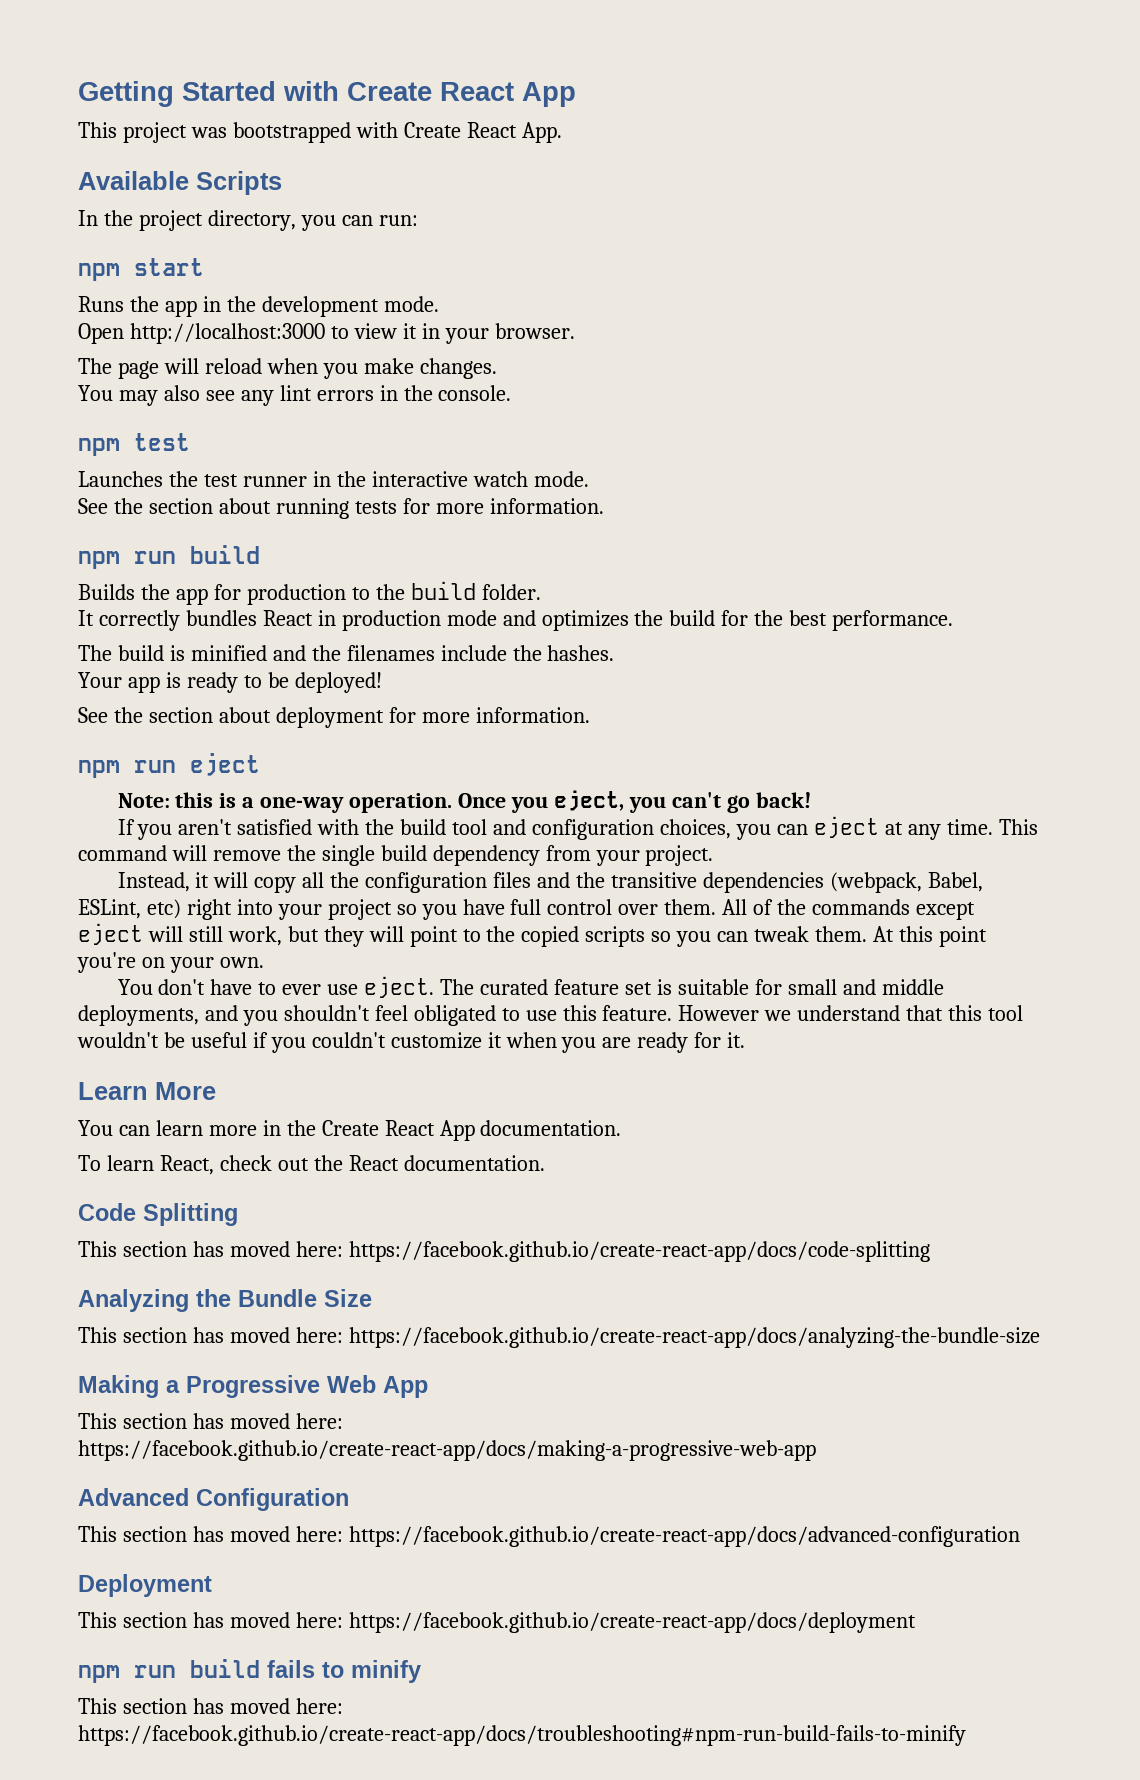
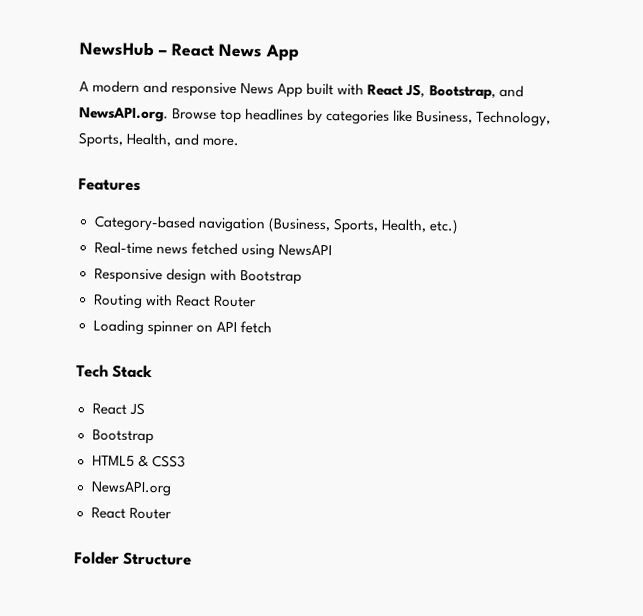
[78,81,576,107] [78,122,562,143] [78,171,282,195] [78,210,418,231] [78,258,204,281] [78,296,439,317] [78,323,575,344] [78,358,497,379] [78,385,512,406] [78,433,190,456] [78,471,589,487] [78,498,604,519] [78,545,260,569] [78,581,541,605] [78,610,954,631] [78,645,615,661] [78,672,382,693] [78,707,590,728] [78,753,260,778] [117,790,811,813] [117,816,1038,840] [78,845,714,866] [117,872,983,893] [78,899,975,920] [78,923,987,947] [77,952,264,973] [117,976,944,998] [78,1005,1024,1026] [77,1032,746,1053] [78,1082,216,1100] [78,1120,622,1141] [78,1155,545,1175] [78,1203,238,1226] [78,1241,930,1262] [78,1289,372,1312] [78,1327,1040,1348] [78,1375,428,1398] [78,1413,343,1429] [78,1440,816,1461] [78,1488,349,1511] [78,1526,1020,1547] [78,1574,212,1597] [78,1612,916,1633] [78,1659,421,1683] [78,1698,343,1714] [78,1725,966,1746] Getting Started with Create React App // This project was bootstrapped with Create React App. // Available Scripts // In the project directory, you can run: // npm start // Runs the app in the development mode. // Open http://localhost:3000 to view it in your browser. // The page will reload when you make changes. // You may also see any lint errors in the console. // npm test // Launches the test runner in the interactive watch mode. // See the section about running tests for more information. // npm run build // Builds the app for production to the build folder. // It correctly bundles React in production mode and optimizes the build for the best performance. // The build is minified and the filenames include the hashes. // Your app is ready to be deployed! // See the section about deployment for more information. // npm run eject // Note: this is a one-way operation. Once you eject, you can't go back! // If you aren't satisfied with the build tool and configuration choices, you can eject at any time. This command will remove the single build dependency from your project. // Instead, it will copy all the configuration files and the transitive dependencies (webpack, Babel, ESLint, etc) right into your project so you have full control over them. All of the commands except eject will still work, but they will point to the copied scripts so you can tweak them. At this point you're on your own. // You don't have to ever use eject. The curated feature set is suitable for small and middle deployments, and you shouldn't feel obligated to use this feature. However we understand that this tool wouldn't be useful if you couldn't customize it when you are ready for it. // Learn More // You can learn more in the Create React App documentation. // To learn React, check out the React documentation. // Code Splitting // This section has moved here: https://facebook.github.io/create-react-app/docs/code-splitting // Analyzing the Bundle Size // This section has moved here: https://facebook.github.io/create-react-app/docs/analyzing-the-bundle-size // Making a Progressive Web App // This section has moved here: https://facebook.github.io/create-react-app/docs/making-a-progressive-web-app // Advanced Configuration // This section has moved here: https://facebook.github.io/create-react-app/docs/advanced-configuration // Deployment // This section has moved here: https://facebook.github.io/create-react-app/docs/deployment // npm run build fails to minify // This section has moved here: https://facebook.github.io/create-react-app/docs/troubleshooting#npm-run-build-fails-to-minify -> [79,41,299,61] [79,80,524,100] [79,107,552,127] [78,132,240,148] [78,178,141,191] [93,215,459,235] [93,241,332,259] [93,268,302,285] [92,293,257,309] [92,319,272,336] [76,364,154,379] [91,402,145,416] [91,429,154,445] [91,454,186,468] [90,481,172,497] [90,507,172,520] [74,551,193,566] NewsHub – React News App // A modern and responsive News App built with React JS, Bootstrap, and NewsAPI.org. Browse top headlines by categories like Business, Technology, Sports, Health, and more. // Features // Category-based navigation (Business, Sports, Health, etc.) // Real-time news fetched using NewsAPI // Responsive design with Bootstrap // Routing with React Router // Loading spinner on API fetch // Tech Stack // React JS // Bootstrap // HTML5 & CSS3 // NewsAPI.org // React Router // Folder Structure

